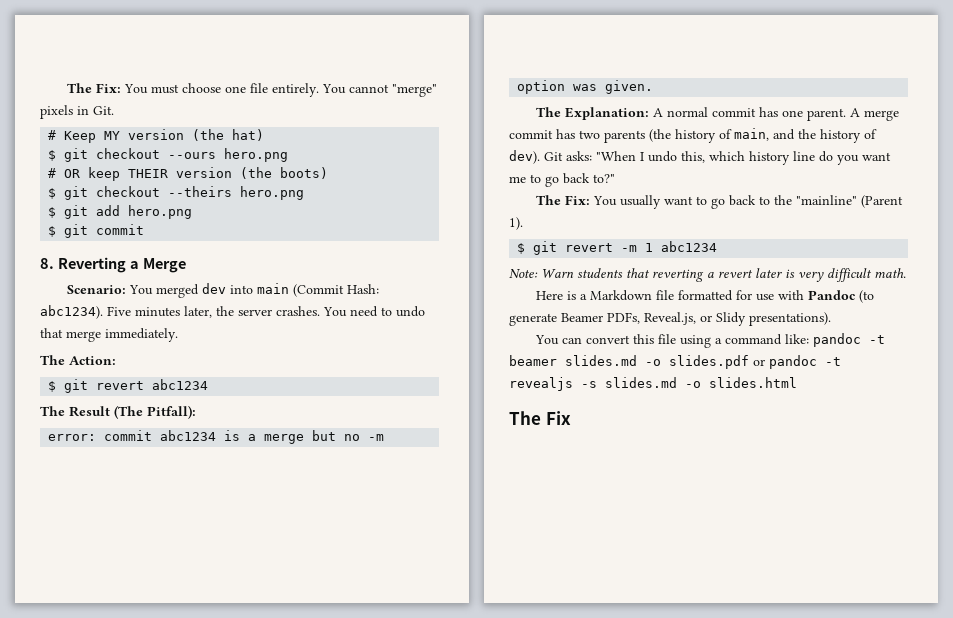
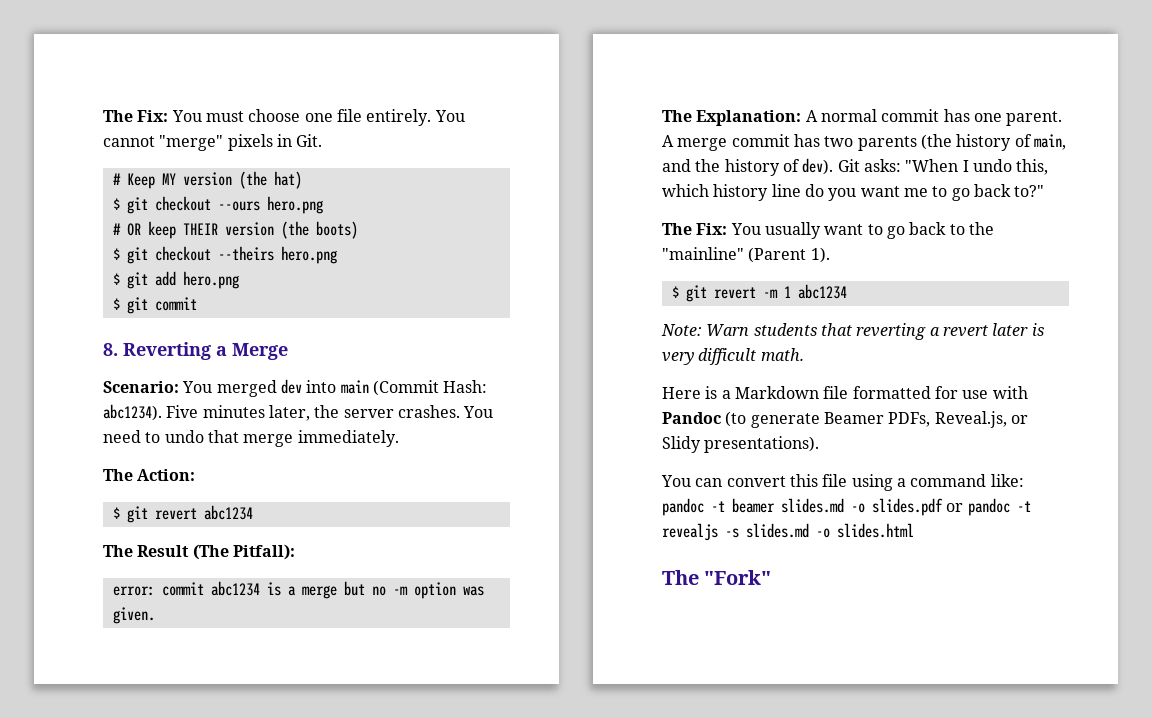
[545,411,571,425] Fix -> [704,570,772,585] "Fork"

